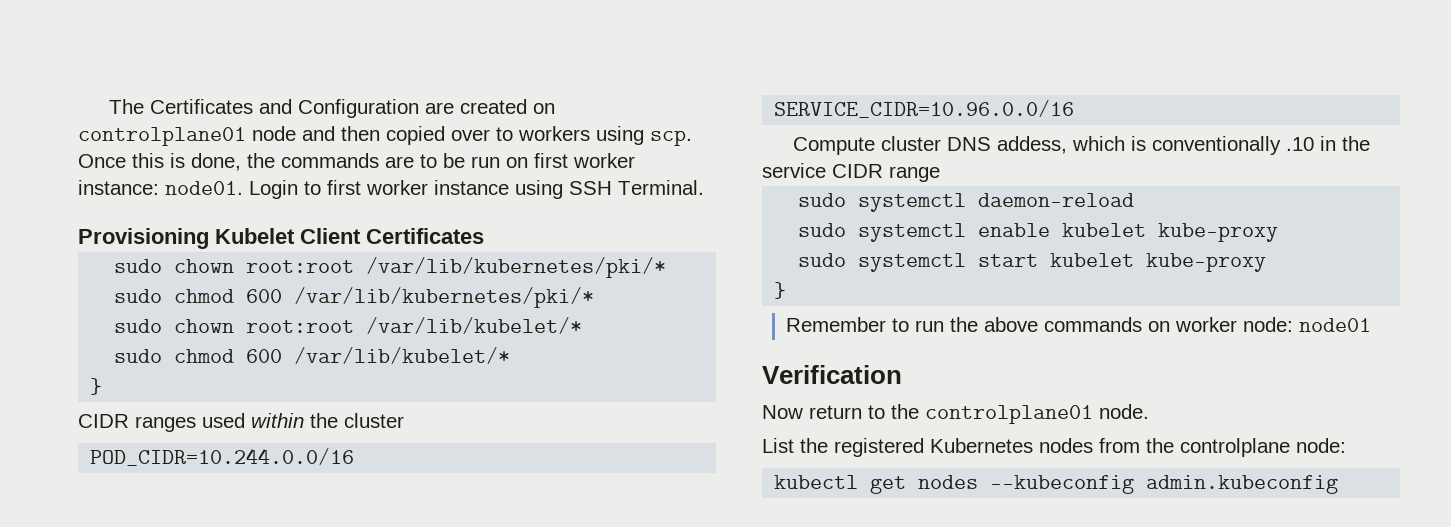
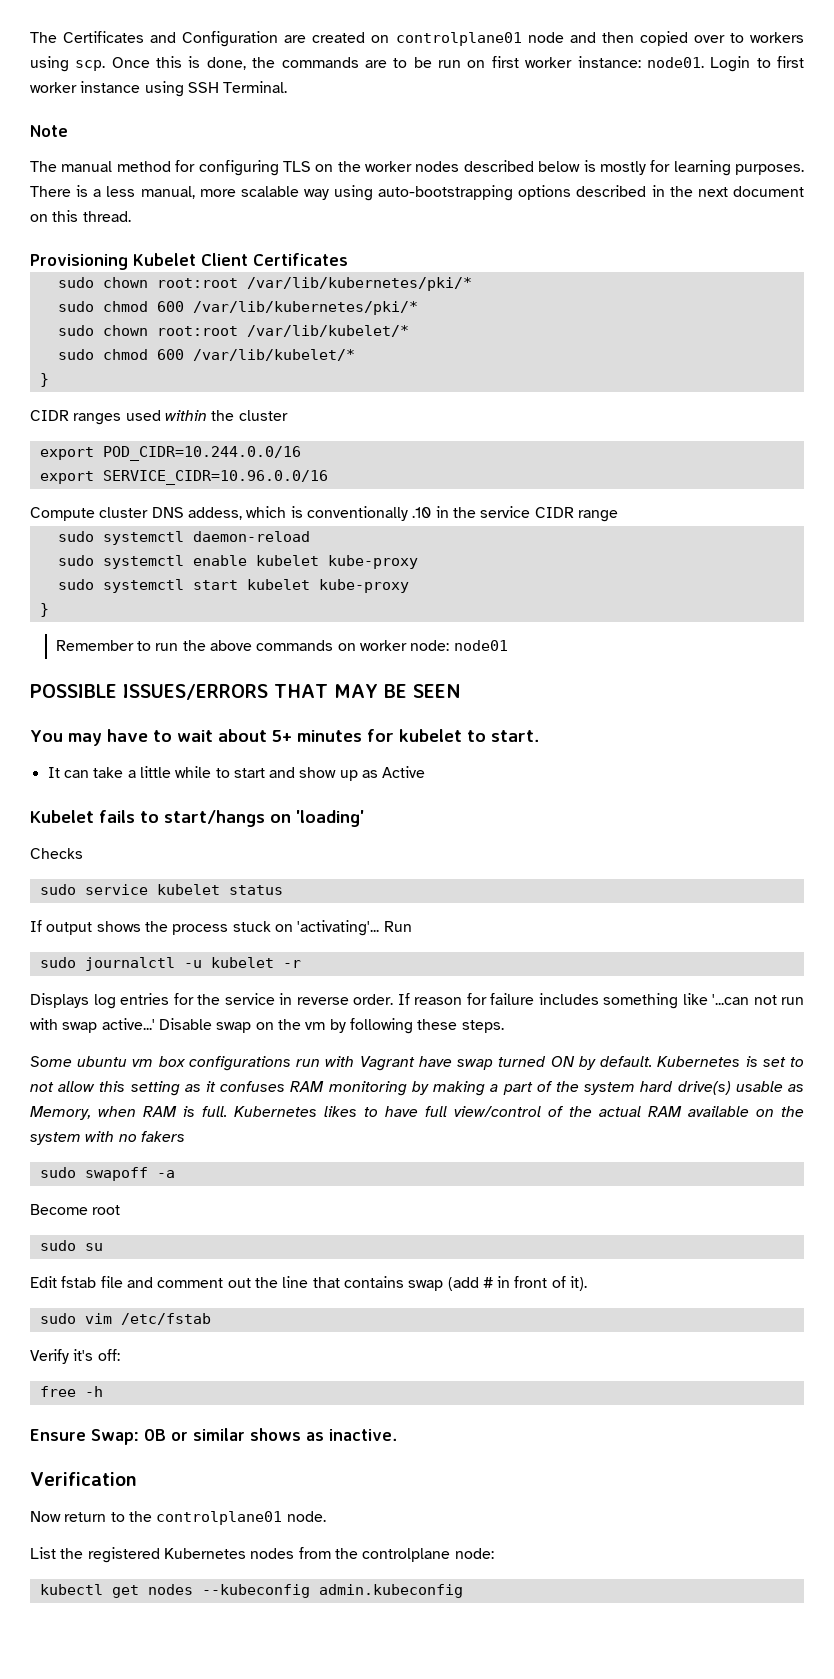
(704, 187) none -> [30,125,68,137] [30,160,804,176] [30,185,804,201] [30,210,131,222] // Note // The manual method for configuring TLS on the worker nodes described below is mostly for learning purposes. There is a less manual, more scalable way using auto-bootstrapping options described in the next document on this thread.
(404, 420) none -> [39,447,94,460] export
(355, 457) none -> [39,471,94,484] export
(1371, 325) none -> [30,684,460,700] [30,729,539,746] [47,766,426,781] [30,810,364,827] [30,848,83,859] [39,884,283,895] [30,920,412,936] [39,957,301,971] [30,993,804,1009] [30,1018,504,1034] [30,1056,805,1071] [30,1081,804,1096] [30,1106,804,1120] [30,1131,185,1145] [39,1167,175,1181] [30,1204,121,1215] [39,1240,103,1251] [30,1276,588,1291] [39,1313,211,1325] [30,1349,120,1364] [39,1386,103,1397] [30,1428,397,1445] // POSSIBLE ISSUES/ERRORS THAT MAY BE SEEN // You may have to wait about 5+ minutes for kubelet to start. // It can take a little while to start and show up as Active // Kubelet fails to start/hangs on 'loading' // Checks // sudo service kubelet status // If output shows the process stuck on 'activating'... Run // sudo journalctl -u kubelet -r // Displays log entries for the service in reverse order. If reason for failure includes something like '...can not run with swap active...' Disable swap on the vm by following these steps. // Some ubuntu vm box configurations run with Vagrant have swap turned ON by default. Kubernetes is set to not allow this setting as it confuses RAM monitoring by making a part of the system hard drive(s) usable as Memory, when RAM is full. Kubernetes likes to have full view/control of the actual RAM available on the system with no fakers // sudo swapoff -a // Become root // sudo su // Edit fstab file and comment out the line that contains swap (add # in front of it). // sudo vim /etc/fstab // Verify it's off: // free -h // Ensure Swap: 0B or similar shows as inactive.

